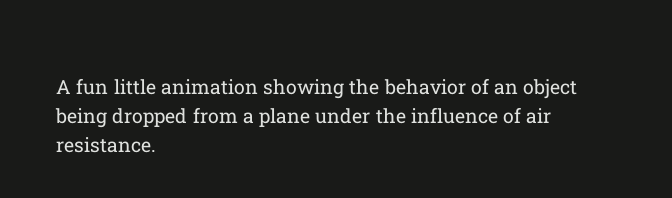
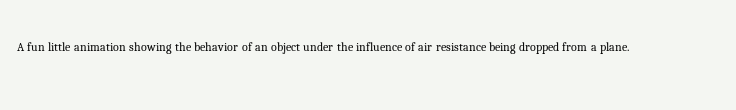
[55,107,311,128] being dropped from a plane -> (301, 48) none
[56,137,156,153] resistance. -> [435,42,629,54] resistance being dropped from a plane.

